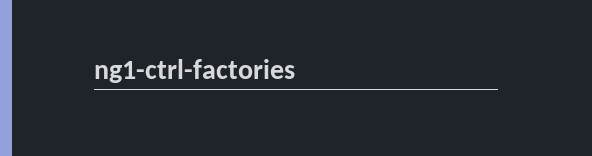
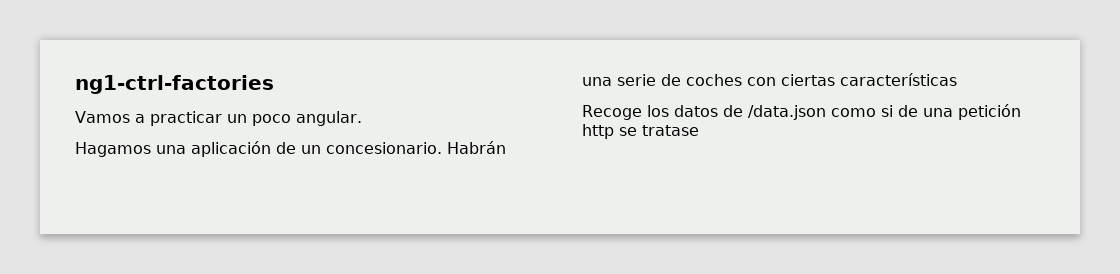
(295, 71) none -> [75,111,362,126] [75,141,506,157] [582,73,957,86] [582,104,1021,120] [582,124,699,139] // Vamos a practicar un poco angular. // Hagamos una aplicación de un concesionario. Habrán una serie de coches con ciertas características // Recoge los datos de /data.json como si de una petición http se tratase

